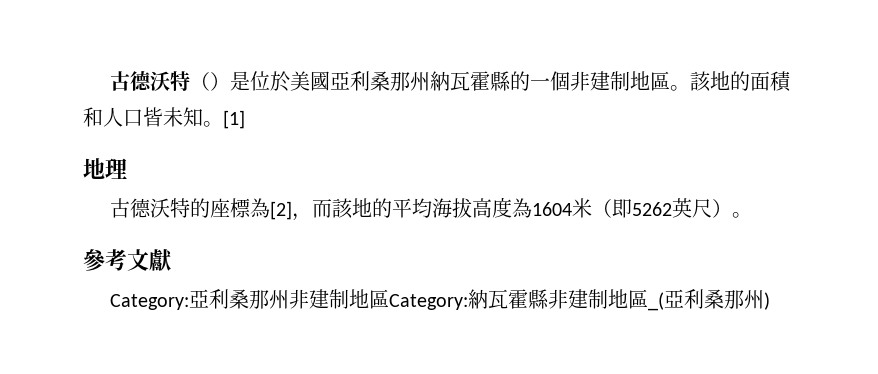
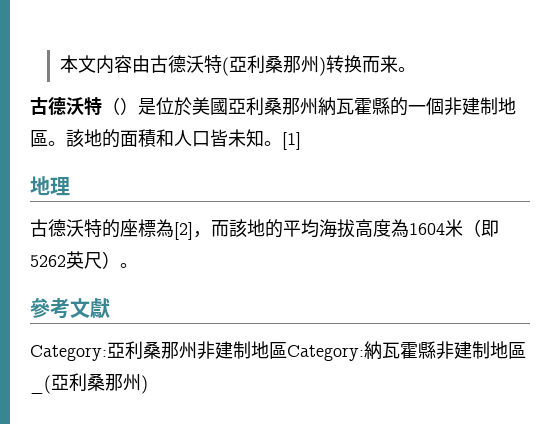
(109, 81) none -> [59,55,416,76] 本文内容由古德沃特(亞利桑那州)转换而来。 //

